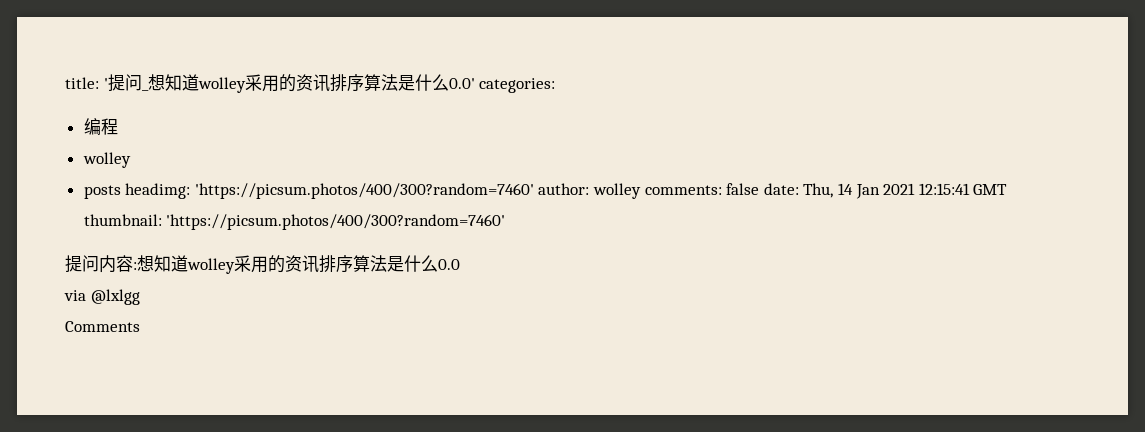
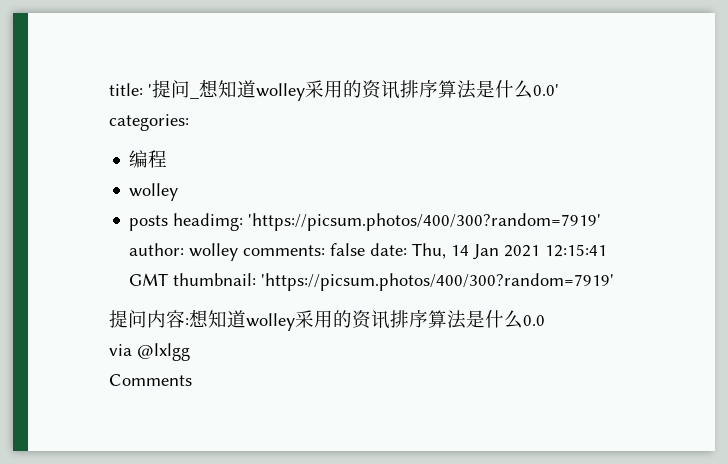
[194,183,534,199] 'https://picsum.photos/400/300?random=7460' -> [248,213,602,231] 'https://picsum.photos/400/300?random=7919'
[166,214,506,230] 'https://picsum.photos/400/300?random=7460' -> [261,273,615,291] 'https://picsum.photos/400/300?random=7919'

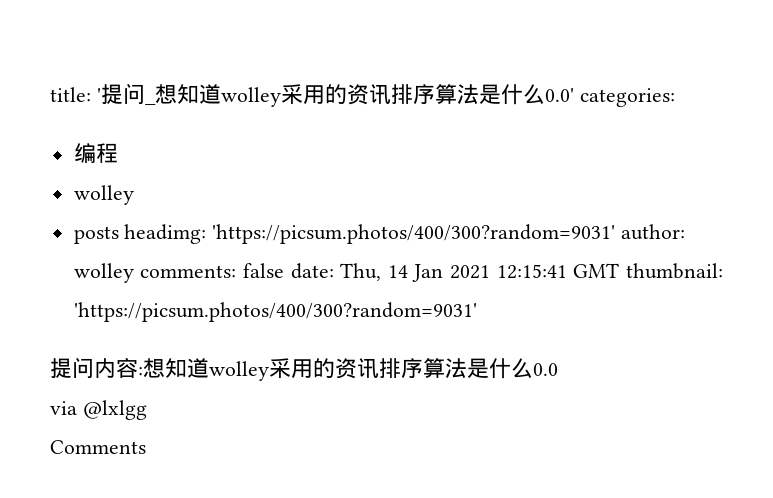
[248,213,602,231] 'https://picsum.photos/400/300?random=7919' -> [212,224,616,244] 'https://picsum.photos/400/300?random=9031'
[261,273,615,291] 'https://picsum.photos/400/300?random=7919' -> [73,302,477,322] 'https://picsum.photos/400/300?random=9031'

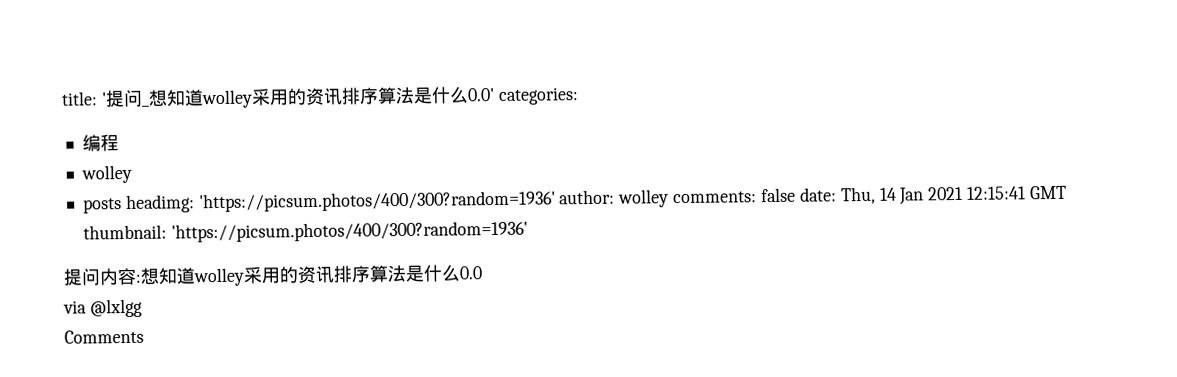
[212,224,616,244] 'https://picsum.photos/400/300?random=9031' -> [198,190,556,213] 'https://picsum.photos/400/300?random=1936'
[73,302,477,322] 'https://picsum.photos/400/300?random=9031' -> [170,220,528,243] 'https://picsum.photos/400/300?random=1936'

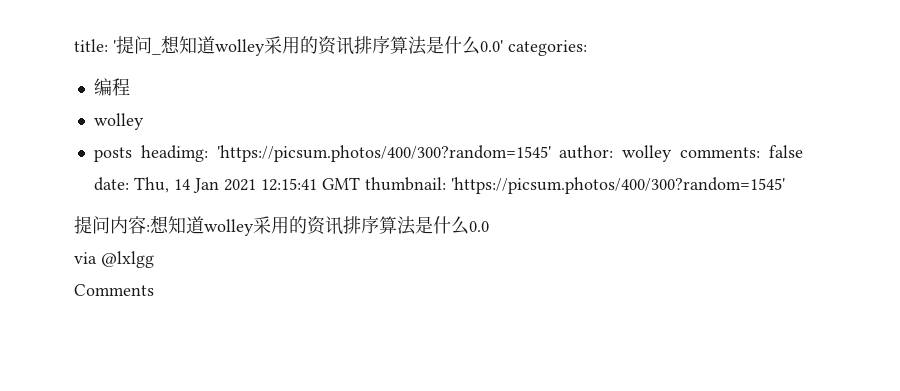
[198,190,556,213] 'https://picsum.photos/400/300?random=1936' -> [216,145,551,162] 'https://picsum.photos/400/300?random=1545'
[170,220,528,243] 'https://picsum.photos/400/300?random=1936' -> [450,177,785,194] 'https://picsum.photos/400/300?random=1545'

